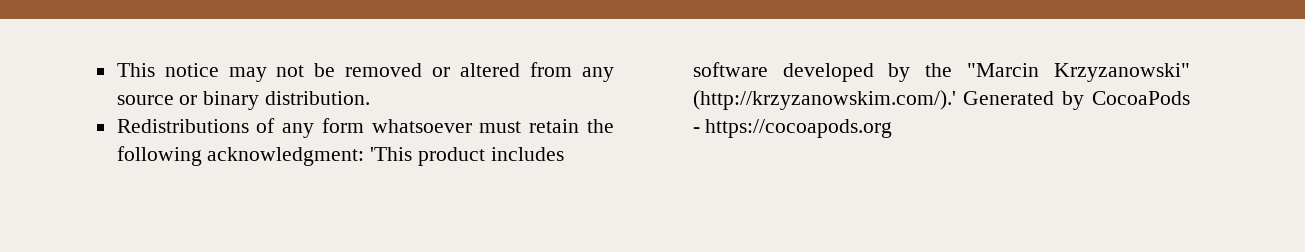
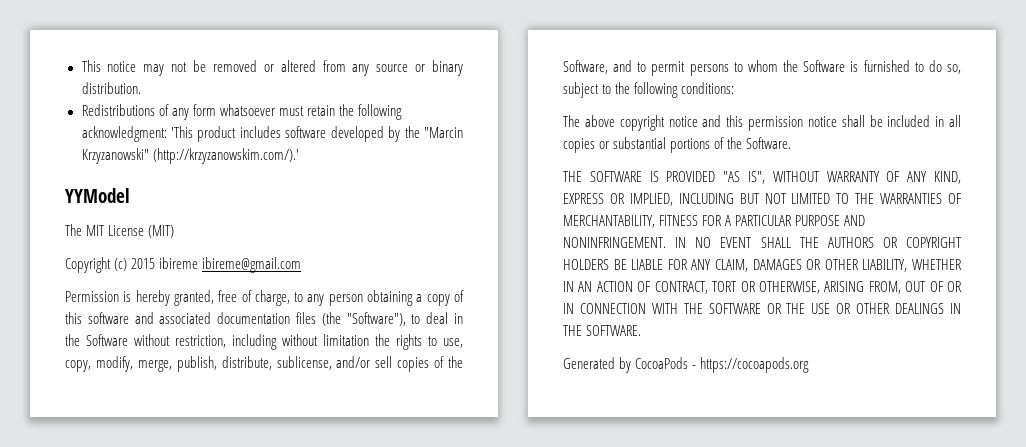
(956, 100) none -> [65,188,130,203] [65,224,175,238] [65,257,302,273] [65,290,465,306] [65,312,464,326] [65,334,463,350] [65,356,463,372] [563,60,961,76] [563,82,735,98] [563,115,961,131] [563,137,792,153] [563,171,961,184] [563,193,962,206] [563,215,866,228] [563,237,962,248] [563,259,962,272] [563,281,962,294] [563,303,962,314] [563,325,642,336] // YYModel // The MIT License (MIT) // Copyright (c) 2015 ibireme ibireme@gmail.com // Permission is hereby granted, free of charge, to any person obtaining a copy of this software and associated documentation files (the "Software"), to deal in the Software without restriction, including without limitation the rights to use, copy, modify, merge, publish, distribute, sublicense, and/or sell copies of the Software, and to permit persons to whom the Software is furnished to do so, subject to the following conditions: // The above copyright notice and this permission notice shall be included in all copies or substantial portions of the Software. // THE SOFTWARE IS PROVIDED "AS IS", WITHOUT WARRANTY OF ANY KIND, EXPRESS OR IMPLIED, INCLUDING BUT NOT LIMITED TO THE WARRANTIES OF MERCHANTABILITY, FITNESS FOR A PARTICULAR PURPOSE AND NONINFRINGEMENT. IN NO EVENT SHALL THE AUTHORS OR COPYRIGHT HOLDERS BE LIABLE FOR ANY CLAIM, DAMAGES OR OTHER LIABILITY, WHETHER IN AN ACTION OF CONTRACT, TORT OR OTHERWISE, ARISING FROM, OUT OF OR IN CONNECTION WITH THE SOFTWARE OR THE USE OR OTHER DEALINGS IN THE SOFTWARE. //

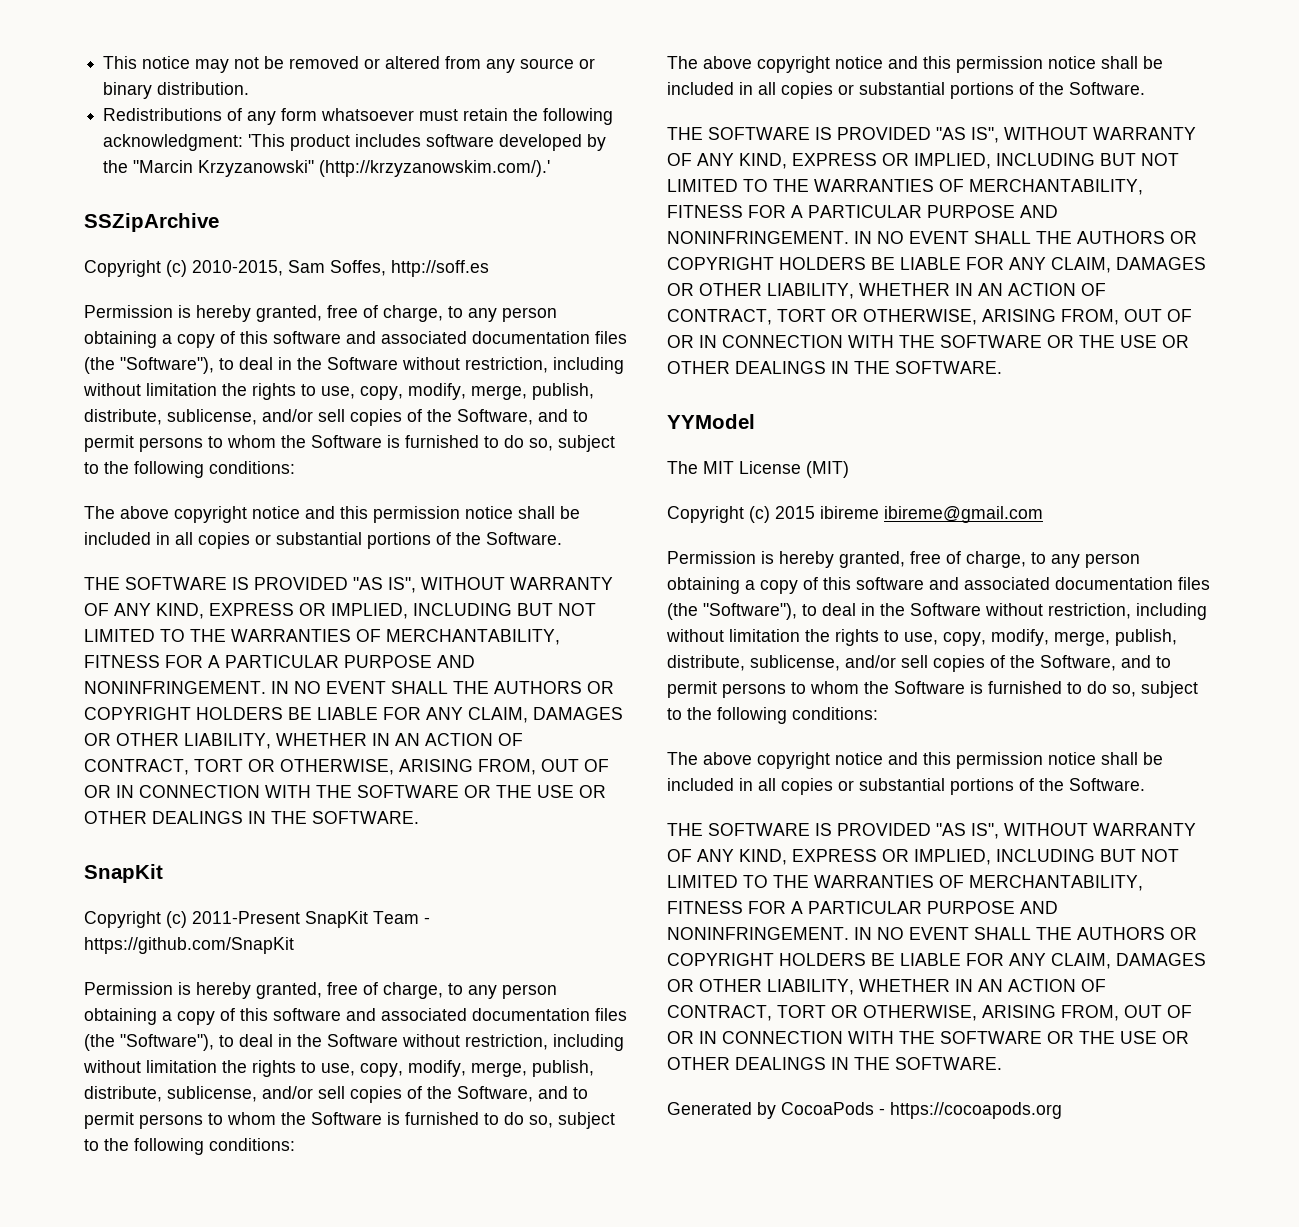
(299, 156) none -> [84,213,219,232] [84,260,489,277] [84,305,557,322] [84,331,627,348] [84,357,624,374] [83,383,594,400] [84,409,588,426] [84,435,615,452] [84,461,295,478] [84,506,580,523] [84,532,562,549] [84,577,613,593] [84,603,596,619] [84,629,560,645] [84,655,475,668] [84,681,614,694] [84,707,623,723] [84,733,523,749] [84,759,609,775] [84,785,606,798] [84,811,419,824] [84,864,163,883] [84,911,430,928] [84,937,294,954] [84,982,557,999] [84,1008,627,1025] [84,1034,624,1051] [83,1060,594,1077] [84,1086,588,1103] [84,1112,615,1129] [84,1138,295,1155] [667,56,1163,73] [667,82,1145,99] [667,127,1196,143] [667,153,1179,169] [667,179,1143,195] [667,205,1058,218] [667,231,1197,244] [667,257,1206,273] [667,283,1106,299] [667,309,1192,325] [667,335,1189,348] [667,361,1002,374] // SSZipArchive // Copyright (c) 2010-2015, Sam Soffes, http://soff.es // Permission is hereby granted, free of charge, to any person obtaining a copy of this software and associated documentation files (the "Software"), to deal in the Software without restriction, including without limitation the rights to use, copy, modify, merge, publish, distribute, sublicense, and/or sell copies of the Software, and to permit persons to whom the Software is furnished to do so, subject to the following conditions: // The above copyright notice and this permission notice shall be included in all copies or substantial portions of the Software. // THE SOFTWARE IS PROVIDED "AS IS", WITHOUT WARRANTY OF ANY KIND, EXPRESS OR IMPLIED, INCLUDING BUT NOT LIMITED TO THE WARRANTIES OF MERCHANTABILITY, FITNESS FOR A PARTICULAR PURPOSE AND NONINFRINGEMENT. IN NO EVENT SHALL THE AUTHORS OR COPYRIGHT HOLDERS BE LIABLE FOR ANY CLAIM, DAMAGES OR OTHER LIABILITY, WHETHER IN AN ACTION OF CONTRACT, TORT OR OTHERWISE, ARISING FROM, OUT OF OR IN CONNECTION WITH THE SOFTWARE OR THE USE OR OTHER DEALINGS IN THE SOFTWARE. // SnapKit // Copyright (c) 2011-Present SnapKit Team - https://github.com/SnapKit // Permission is hereby granted, free of charge, to any person obtaining a copy of this software and associated documentation files (the "Software"), to deal in the Software without restriction, including without limitation the rights to use, copy, modify, merge, publish, distribute, sublicense, and/or sell copies of the Software, and to permit persons to whom the Software is furnished to do so, subject to the following conditions: // The above copyright notice and this permission notice shall be included in all copies or substantial portions of the Software. // THE SOFTWARE IS PROVIDED "AS IS", WITHOUT WARRANTY OF ANY KIND, EXPRESS OR IMPLIED, INCLUDING BUT NOT LIMITED TO THE WARRANTIES OF MERCHANTABILITY, FITNESS FOR A PARTICULAR PURPOSE AND NONINFRINGEMENT. IN NO EVENT SHALL THE AUTHORS OR COPYRIGHT HOLDERS BE LIABLE FOR ANY CLAIM, DAMAGES OR OTHER LIABILITY, WHETHER IN AN ACTION OF CONTRACT, TORT OR OTHERWISE, ARISING FROM, OUT OF OR IN CONNECTION WITH THE SOFTWARE OR THE USE OR OTHER DEALINGS IN THE SOFTWARE.

